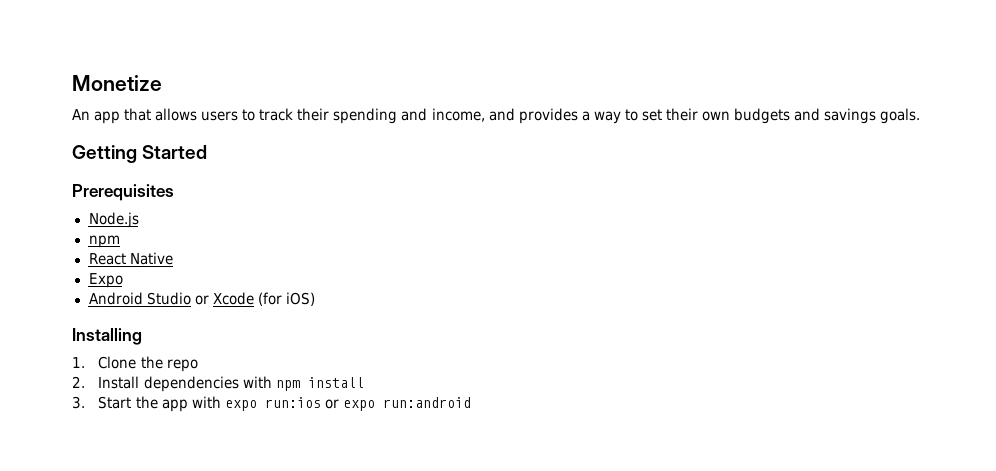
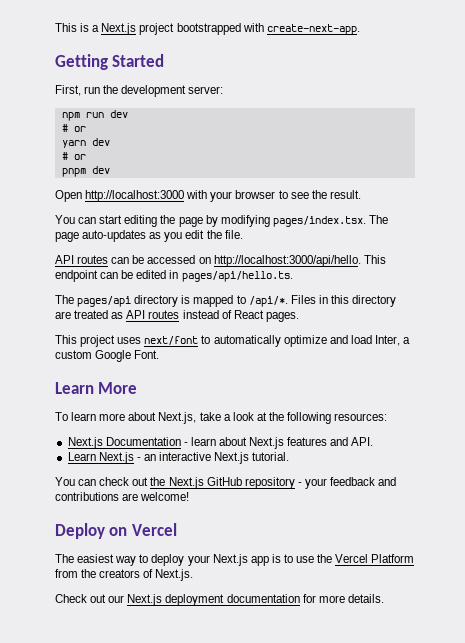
[72,75,162,91] [72,108,921,124] [72,145,208,163] [72,184,174,201] [88,212,139,228] [88,235,120,248] [88,252,173,265] [88,273,123,288] [88,292,315,306] [72,328,142,345] [72,356,198,372] [72,376,364,392] [72,396,471,412] Monetize // An app that allows users to track their spending and income, and provides a way to set their own budgets and savings goals. // Getting Started // Prerequisites // Node.js // npm // React Native // Expo // Android Studio or Xcode (for iOS) // Installing // 1. Clone the repo // 2. Install dependencies with npm install // 3. Start the app with expo run:ios or expo run:android -> [55,23,360,35] [55,54,165,70] [55,85,224,97] [61,110,128,121] [61,124,86,132] [61,138,110,148] [61,152,86,160] [61,166,110,177] [55,190,361,202] [55,215,388,227] [55,230,243,242] [55,255,386,267] [55,270,293,282] [55,295,397,307] [55,310,299,322] [55,335,411,347] [55,350,160,362] [55,382,138,394] [55,412,388,424] [67,437,374,449] [67,452,290,464] [55,477,397,489] [55,492,190,501] [55,523,177,539] [55,554,415,566] [55,569,194,581] [55,594,384,606] This is a Next.js project bootstrapped with create-next-app. // Getting Started // First, run the development server: // npm run dev // # or // yarn dev // # or // pnpm dev // Open http://localhost:3000 with your browser to see the result. // You can start editing the page by modifying pages/index.tsx. The page auto-updates as you edit the file. // API routes can be accessed on http://localhost:3000/api/hello. This endpoint can be edited in pages/api/hello.ts. // The pages/api directory is mapped to /api/*. Files in this directory are treated as API routes instead of React pages. // This project uses next/font to automatically optimize and load Inter, a custom Google Font. // Learn More // To learn more about Next.js, take a look at the following resources: // Next.js Documentation - learn about Next.js features and API. // Learn Next.js - an interactive Next.js tutorial. // You can check out the Next.js GitHub repository - your feedback and contributions are welcome! // Deploy on Vercel // The easiest way to deploy your Next.js app is to use the Vercel Platform from the creators of Next.js. // Check out our Next.js deployment documentation for more details.

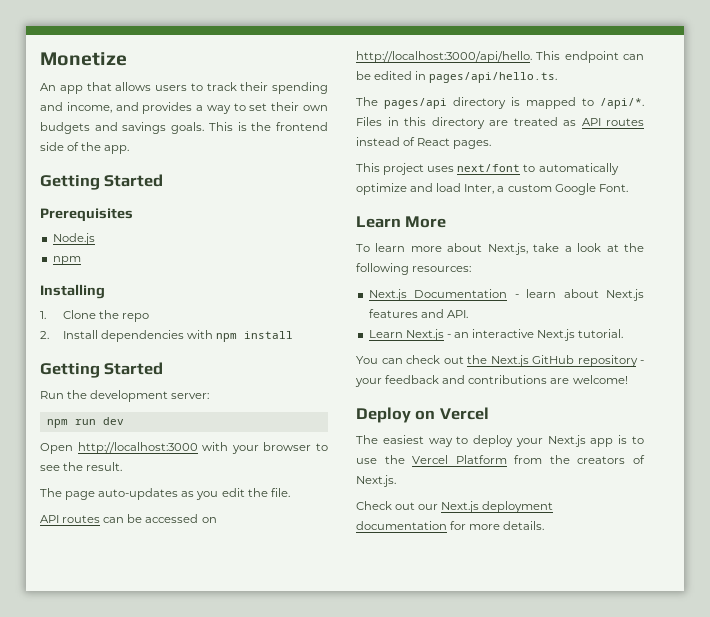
[55,23,360,35] [55,54,165,70] [55,85,101,96] This is a Next.js project bootstrapped with create-next-app. // Getting Started // First, run -> [40,52,127,66] [40,82,328,94] [40,102,328,114] [40,122,328,134] [40,142,130,154] [40,174,164,190] [40,208,133,222] [52,233,95,245] [52,256,81,265] [40,284,105,299] [40,310,149,322] [40,330,294,342] [40,362,164,378] [40,391,64,399] Monetize // An app that allows users to track their spending and income, and provides a way to set their own budgets and savings goals. This is the frontend side of the app. // Getting Started // Prerequisites // Node.js // npm // Installing // 1. Clone the repo // 2. Install dependencies with npm install // Getting Started // Run
[61,124,86,132] [61,138,110,148] [61,152,86,160] [61,166,110,177] // # or // yarn dev // # or // pnpm dev -> (124, 421) none
[55,215,366,227] You can start editing the page by modifying pages/index.tsx. -> (123, 466) none

